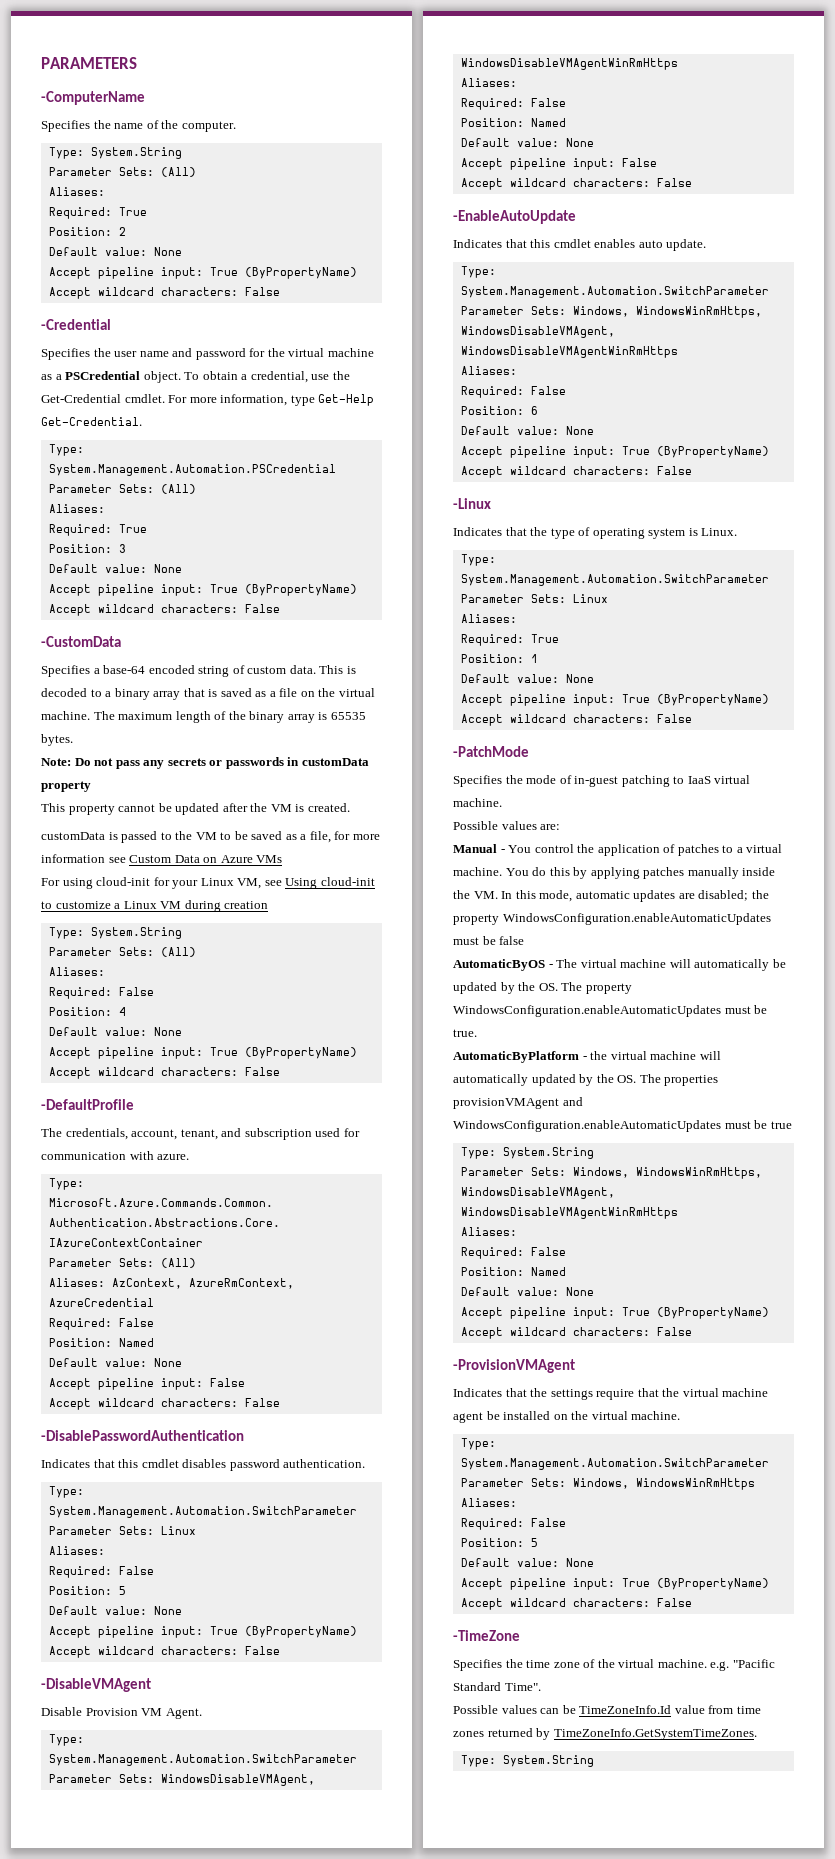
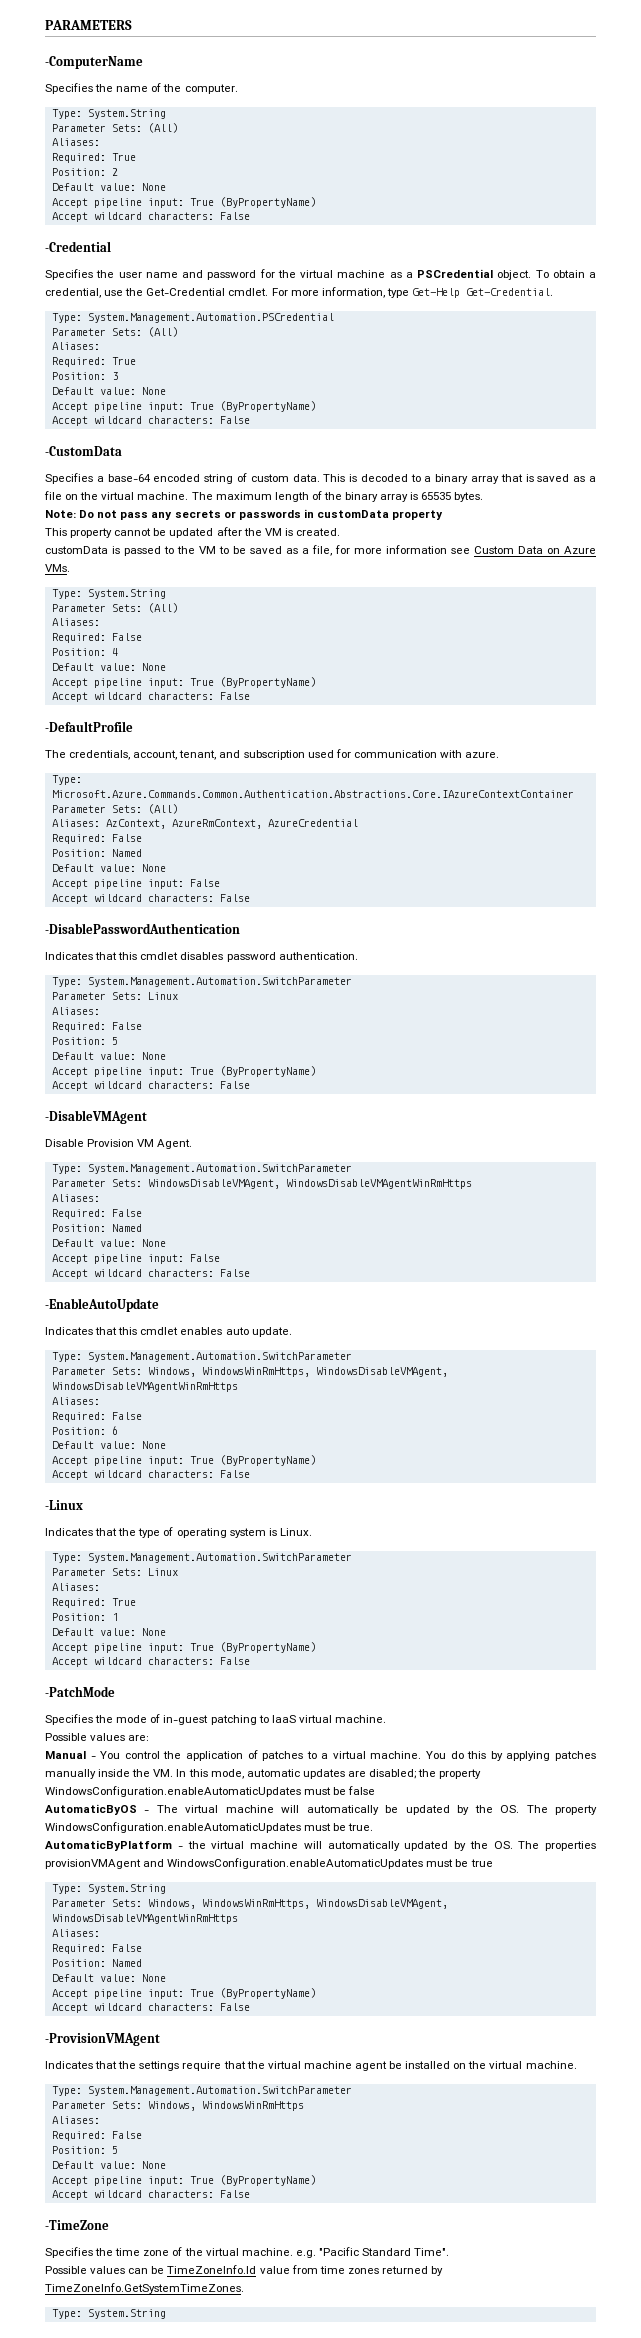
[256,855,283,863] [41,877,375,889] [41,900,269,912] VMs // For using cloud-init for your Linux VM, see Using cloud-init to customize a Linux VM during creation -> [45,564,70,572] VMs.

